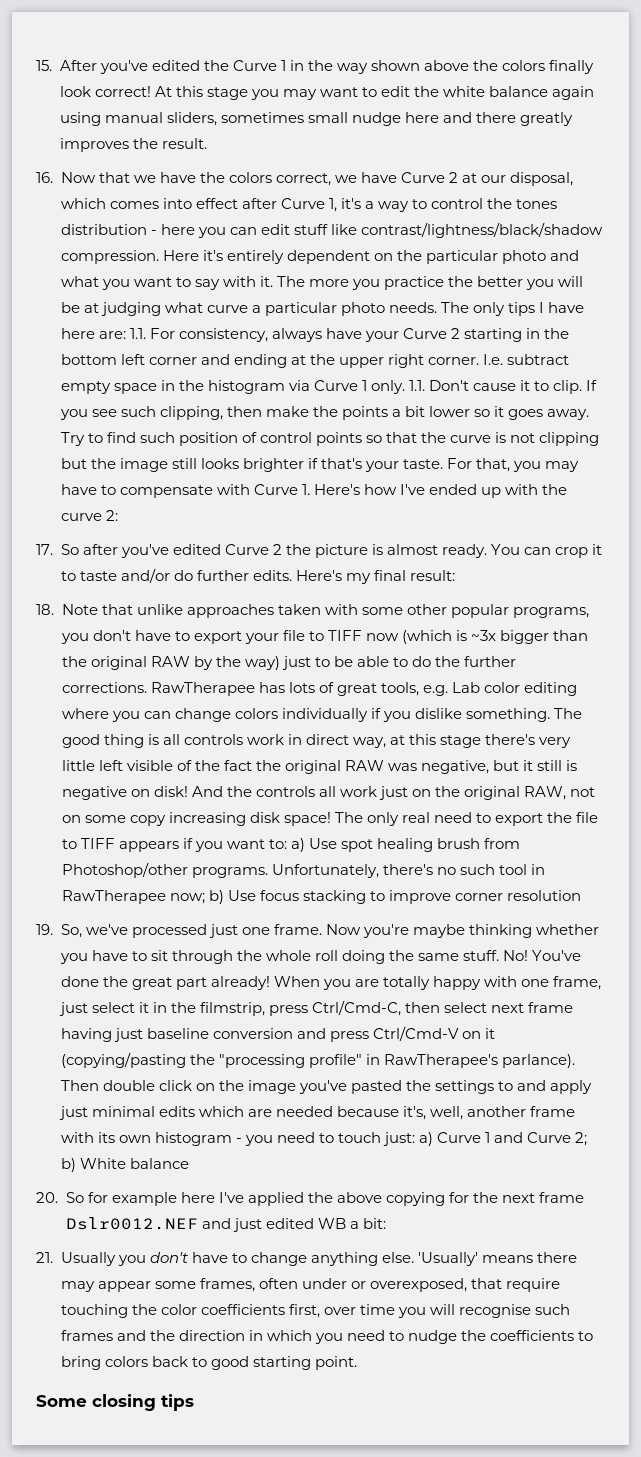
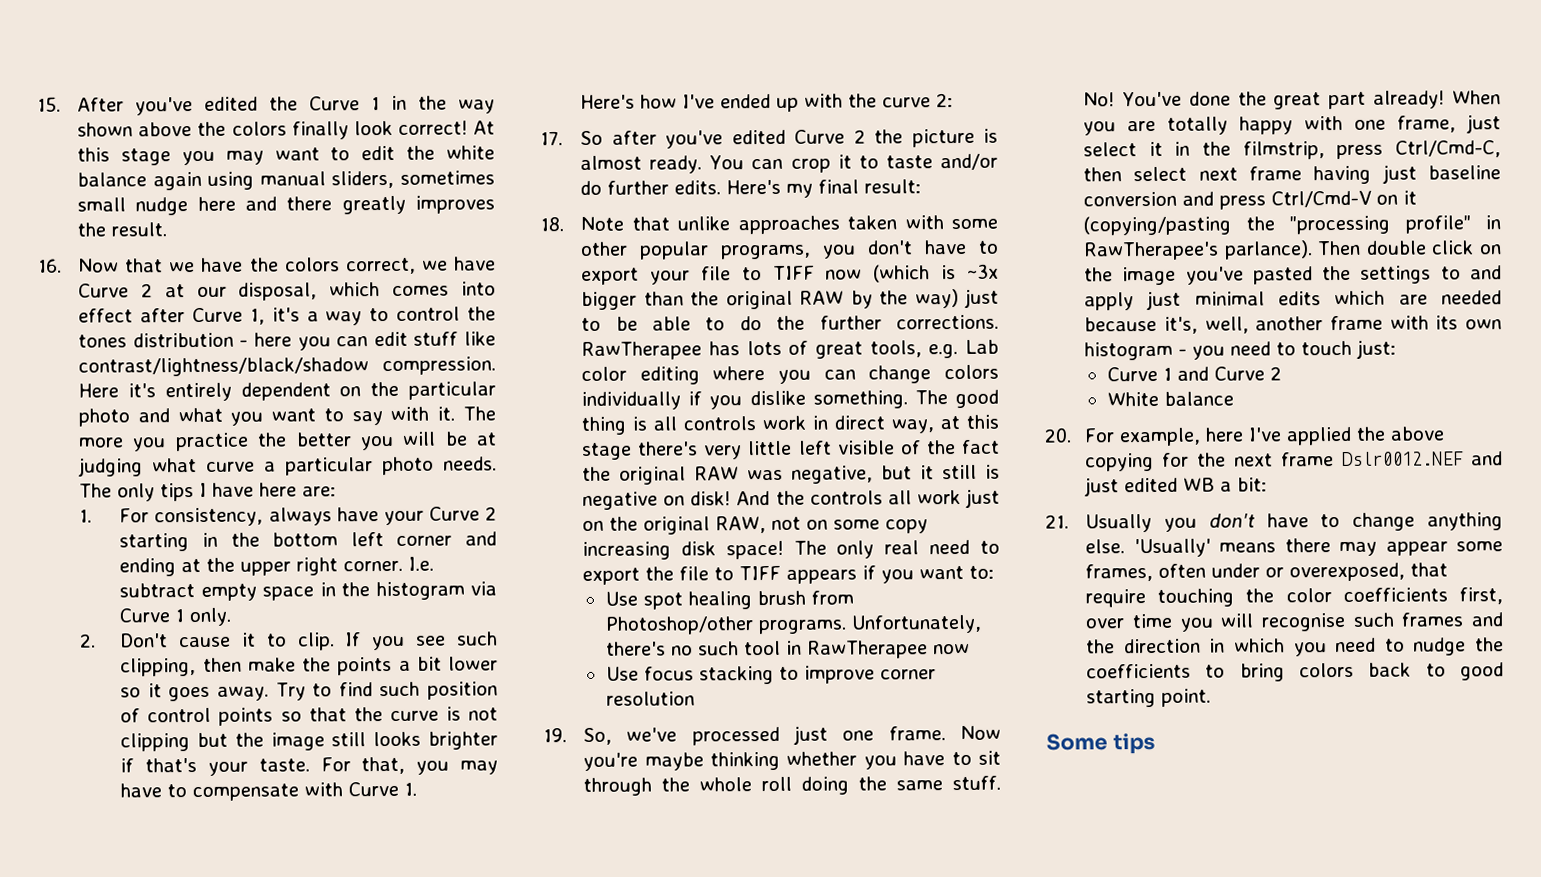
[129,328,146,339] 1.1. -> [79,509,93,523] // 1.
[408,380,425,391] 1.1. -> [80,633,97,648] // 2.
(310, 489) none -> (418, 789) //
[290,838,305,852] a) -> (995, 572) //
[169,890,224,904] now; b) -> [932,643,970,655] now //
[419,1132,434,1146] a) -> (1397, 349) //
[575,1132,588,1146] [60,1158,76,1172] 2; b) -> [1269,366,1282,381] 2 //
[65,1192,177,1206] So for example -> [1084,427,1202,447] For example,
[92,1394,156,1411] closing -> (1108, 742) none

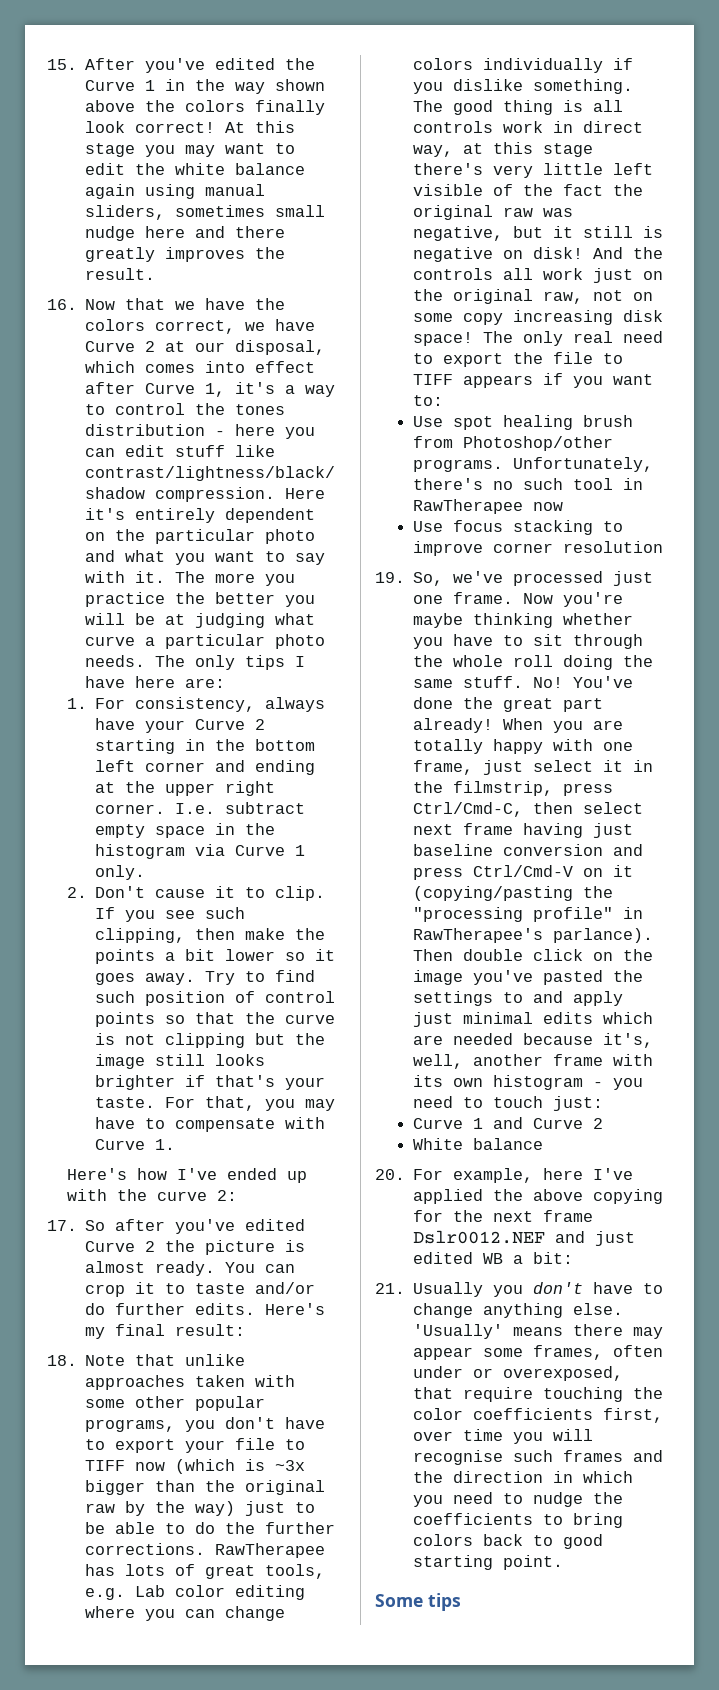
[799,290,845,305] RAW -> [85,1503,116,1513] raw
[694,466,740,481] RAW -> [503,207,534,217] raw
[715,516,767,534] RAW, -> [543,291,584,304] raw,

